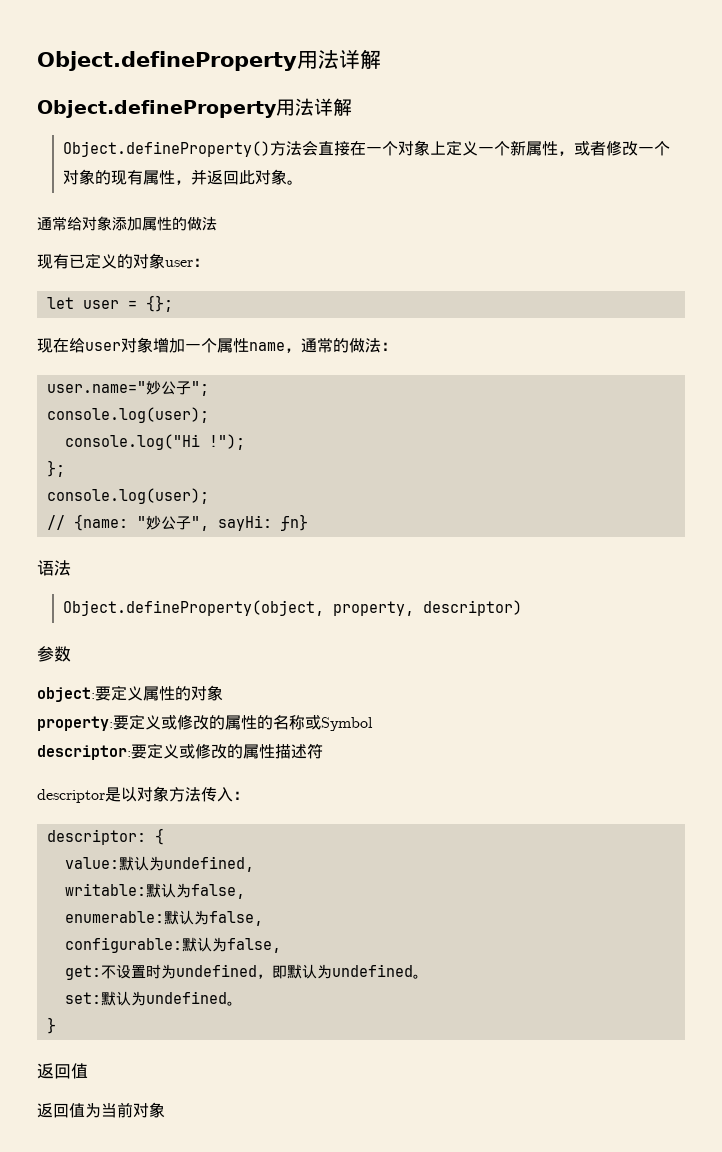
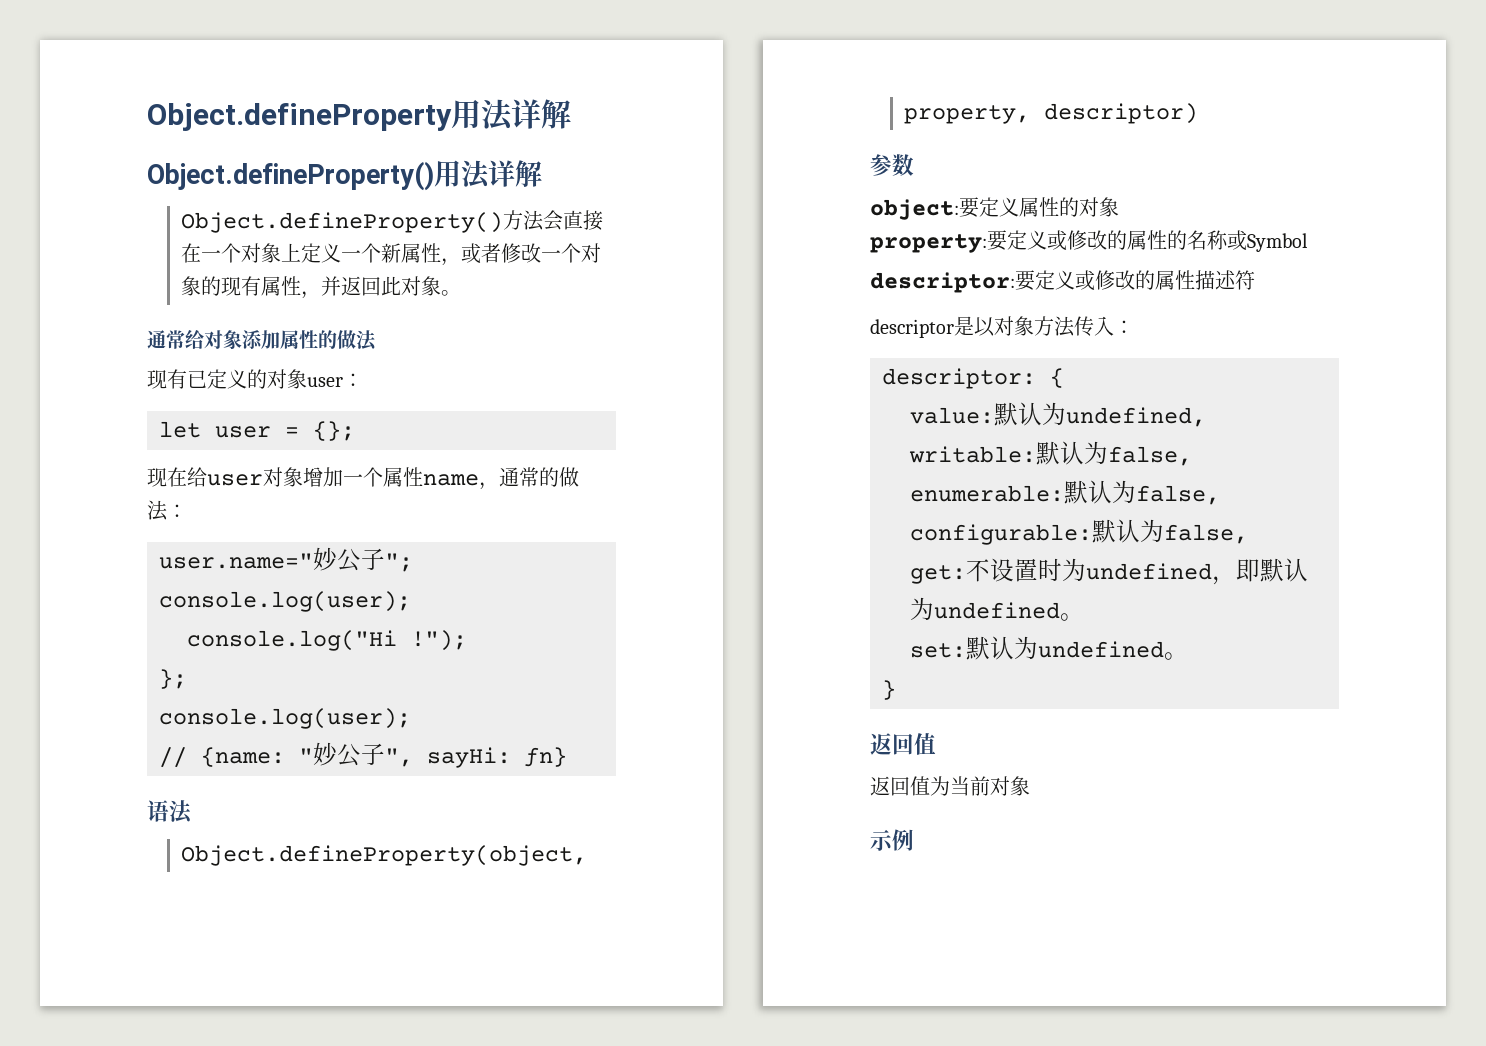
[37,49,381,71] [37,100,277,118] Object.defineProperty用法详解 // Object.defineProperty -> [147,99,571,131] [147,162,434,191] Object.defineProperty用法详解 // Object.defineProperty()
(165, 1110) none -> [870,829,914,851] // 示例

